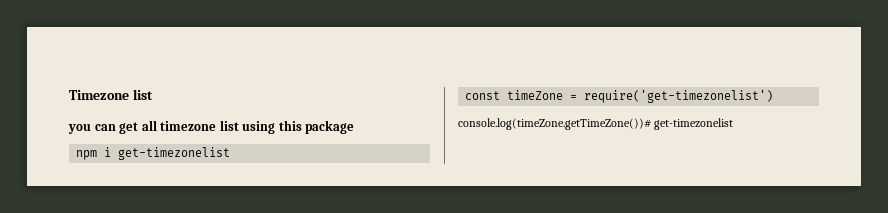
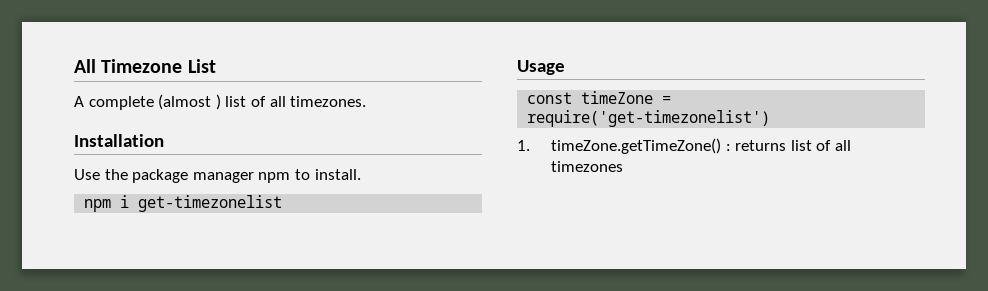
[69,89,153,100] [68,120,355,134] Timezone list // you can get all timezone list using this package -> [74,59,216,73] [74,94,367,110] [74,134,164,147] [74,169,361,183] All Timezone List // A complete (almost ) list of all timezones. // Installation // Use the package manager npm to install.
(231, 153) none -> [517,60,565,75] // Usage
[458,118,734,130] console.log(timeZone.getTimeZone())# get-timezonelist -> [517,138,851,154] [550,161,623,172] 1. timeZone.getTimeZone() : returns list of all timezones

